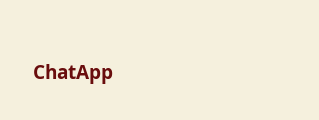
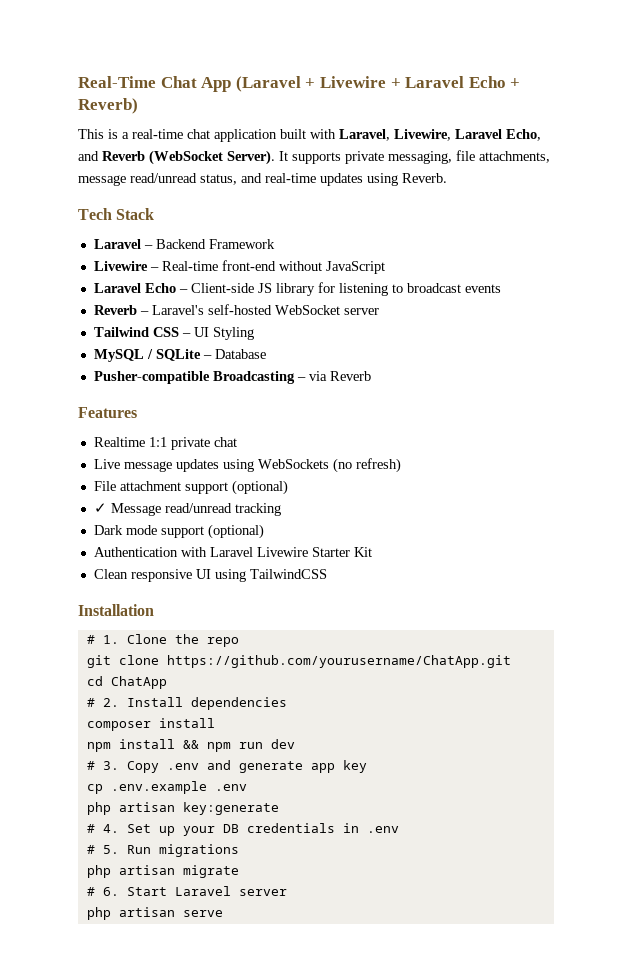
[33,64,113,84] ChatApp -> [78,76,521,92] [78,98,138,114] [78,129,541,142] [78,150,550,165] [78,173,447,186] [78,208,155,220] [93,239,275,249] [93,260,385,274] [93,282,501,296] [93,304,379,315] [93,327,254,340] [93,349,266,362] [93,371,371,384] [78,407,137,418] [93,437,237,450] [93,458,401,473] [93,480,288,495] [93,503,281,516] [93,524,264,539] [93,547,372,557] [93,569,327,582] [78,604,154,616] [86,634,239,647] [86,655,511,668] [86,676,167,689] [86,697,287,710] [86,718,215,731] [86,739,295,752] [86,760,367,773] [86,781,247,794] [86,802,279,815] [86,823,399,836] [86,844,239,857] [86,865,239,878] [86,886,287,896] [86,907,223,920] Real-Time Chat App (Laravel + Livewire + Laravel Echo + Reverb) // This is a real-time chat application built with Laravel, Livewire, Laravel Echo, and Reverb (WebSocket Server). It supports private messaging, file attachments, message read/unread status, and real-time updates using Reverb. // Tech Stack // Laravel – Backend Framework // Livewire – Real-time front-end without JavaScript // Laravel Echo – Client-side JS library for listening to broadcast events // Reverb – Laravel's self-hosted WebSocket server // Tailwind CSS – UI Styling // MySQL / SQLite – Database // Pusher-compatible Broadcasting – via Reverb // Features // Realtime 1:1 private chat // Live message updates using WebSockets (no refresh) // File attachment support (optional) // ✓ Message read/unread tracking // Dark mode support (optional) // Authentication with Laravel Livewire Starter Kit // Clean responsive UI using TailwindCSS // Installation // # 1. Clone the repo // git clone https://github.com/yourusername/ChatApp.git // cd ChatApp // # 2. Install dependencies // composer install // npm install && npm run dev // # 3. Copy .env and generate app key // cp .env.example .env // php artisan key:generate // # 4. Set up your DB credentials in .env // # 5. Run migrations // php artisan migrate // # 6. Start Laravel server // php artisan serve

